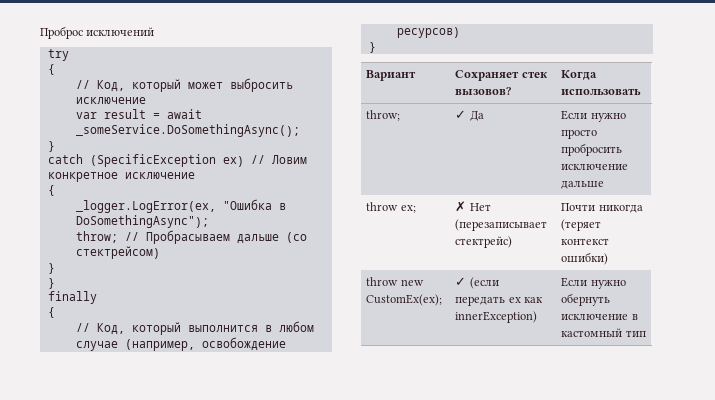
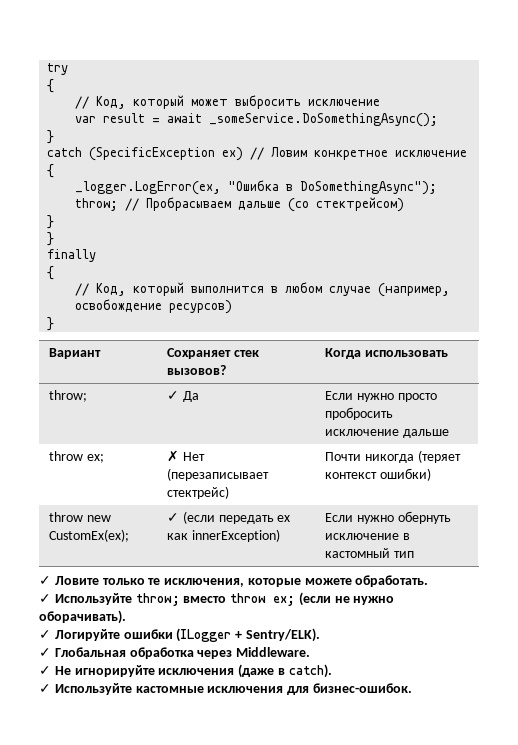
[40,26,155,39] Проброс исключений // -> (47, 69) none
(646, 333) none -> [39,575,429,587] [39,592,395,606] [39,610,126,624] [39,628,320,642] [39,647,311,659] [39,664,332,678] [39,683,412,695] // ✓ Ловите только те исключения, которые можете обработать. // ✓ Используйте throw; вместо throw ex; (если не нужно оборачивать). // ✓ Логируйте ошибки (ILogger + Sentry/ELK). // ✓ Глобальная обработка через Middleware. // ✓ Не игнорируйте исключения (даже в catch). // ✓ Используйте кастомные исключения для бизнес-ошибок.

